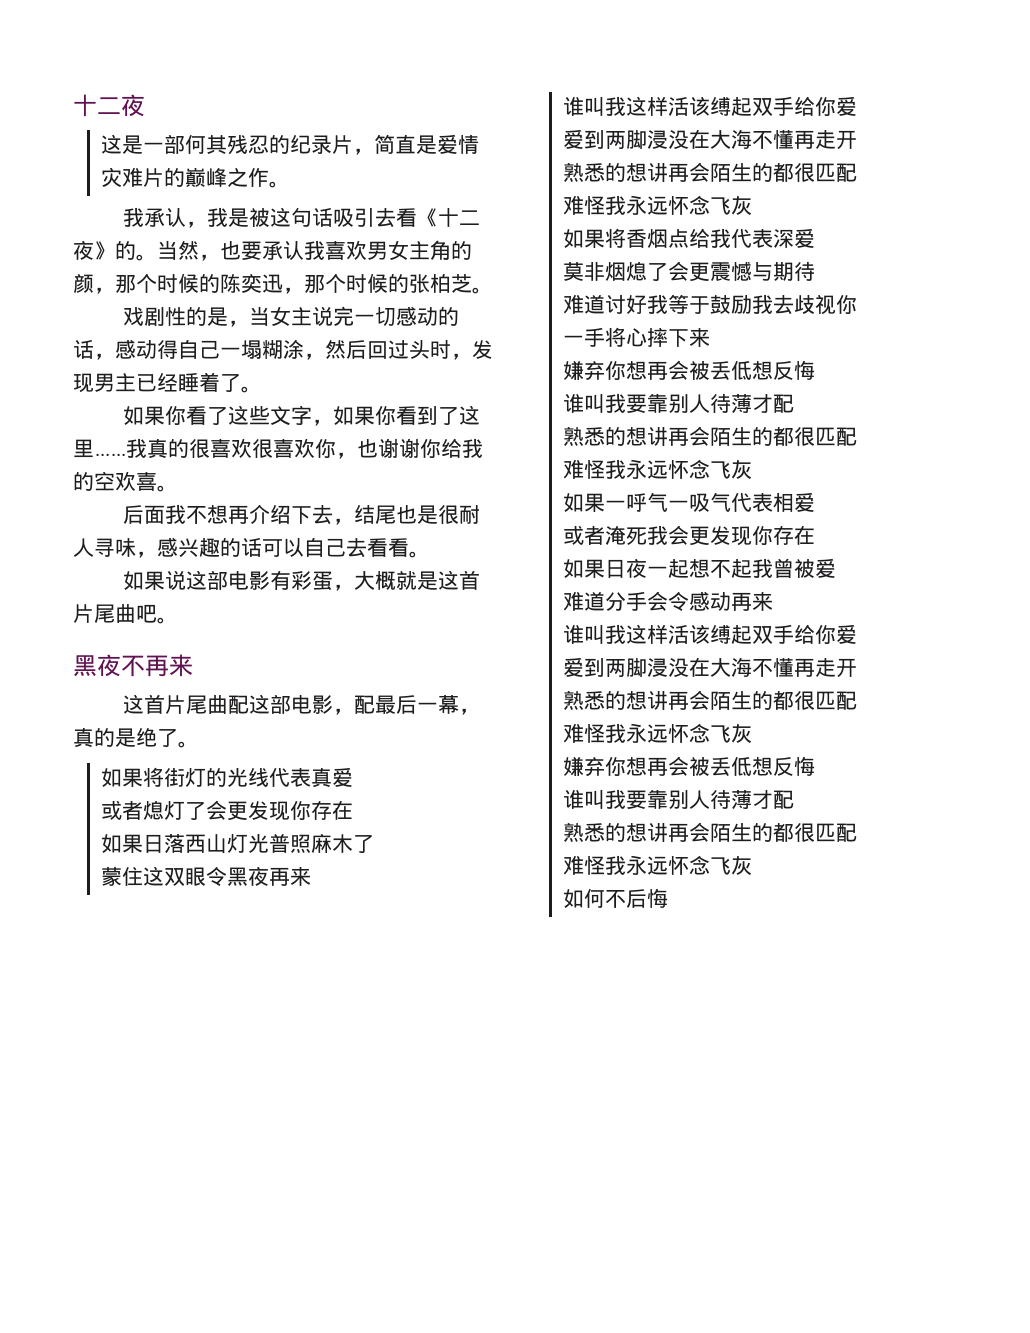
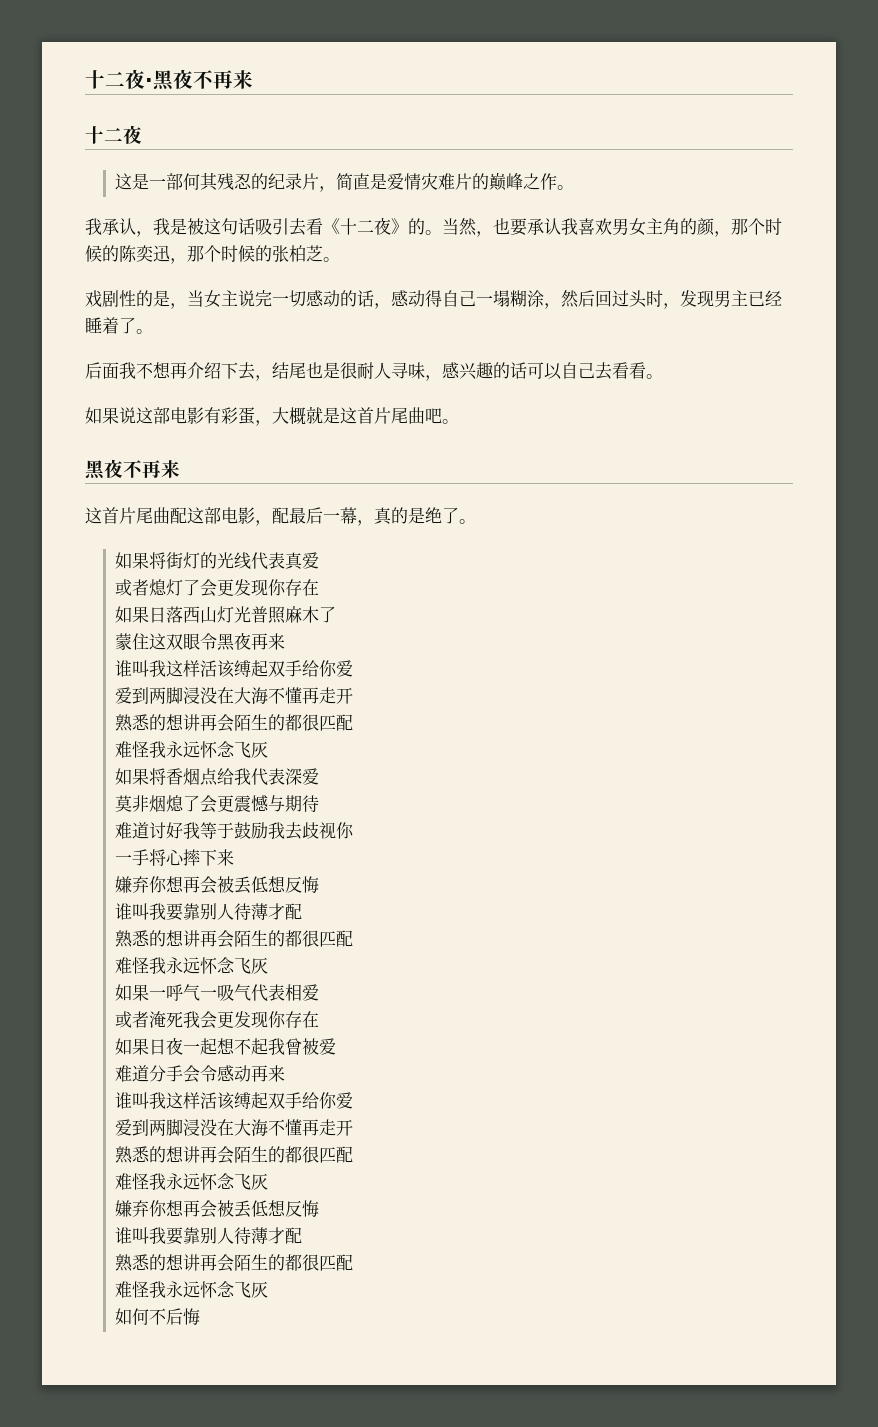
[73,94,145,117] 十二夜 -> [85,69,253,91] [85,125,142,144] 十二夜·黑夜不再来 // 十二夜
[123,405,481,426] [73,438,483,459] [73,471,178,492] // 如果你看了这些文字，如果你看到了这里……我真的很喜欢很喜欢你，也谢谢你给我的空欢喜。 -> (153, 331) none

